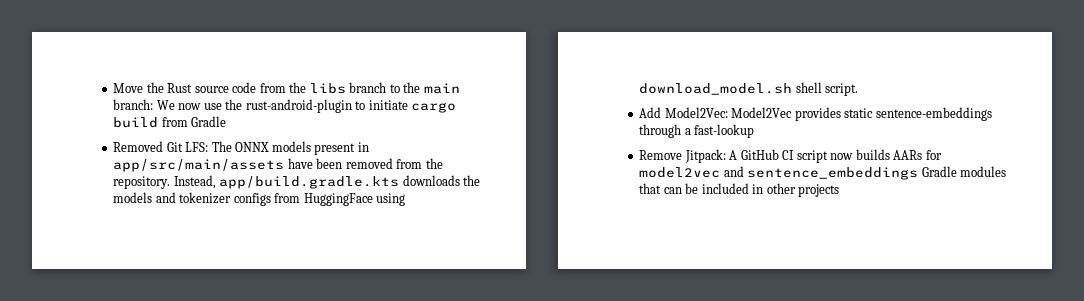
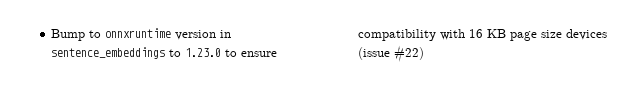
[113,82,460,94] [113,99,457,113] [113,116,227,128] [113,141,369,155] [113,158,443,172] [113,175,481,189] [113,192,406,206] [639,82,859,96] [639,107,992,121] [639,124,755,138] [639,149,942,163] [639,166,1007,180] [639,183,840,197] Move the Rust source code from the libs branch to the main branch: We now use the rust-android-plugin to initiate cargo build from Gradle // Removed Git LFS: The ONNX models present in app/src/main/assets have been removed from the repository. Instead, app/build.gradle.kts downloads the models and tokenizer configs from HuggingFace using download_model.sh shell script. // Add Model2Vec: Model2Vec provides static sentence-embeddings through a fast-lookup // Remove Jitpack: A GitHub CI script now builds AARs for model2vec and sentence_embeddings Gradle modules that can be included in other projects -> [51,28,232,41] [51,47,278,59] [358,29,608,41] [358,45,425,62] Bump to onnxruntime version in sentence_embeddings to 1.23.0 to ensure compatibility with 16 KB page size devices (issue #22)

